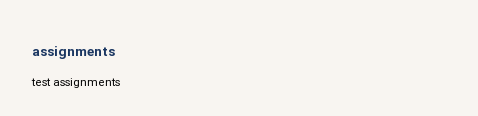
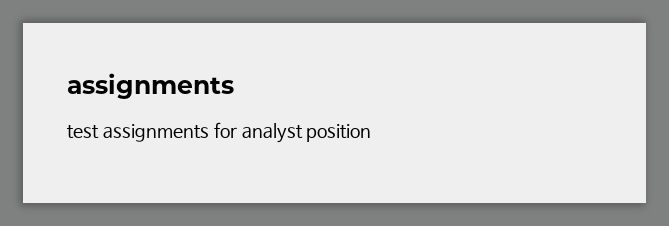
(121, 83) none -> [213,122,372,143] for analyst position

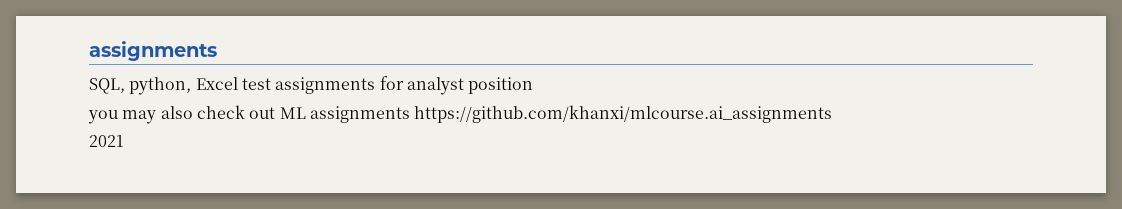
(234, 86) none -> [89,77,238,95] SQL, python, Excel
(372, 133) none -> [88,105,833,124] [89,135,124,147] // you may also check out ML assignments https://github.com/khanxi/mlcourse.ai_assignments // 2021

